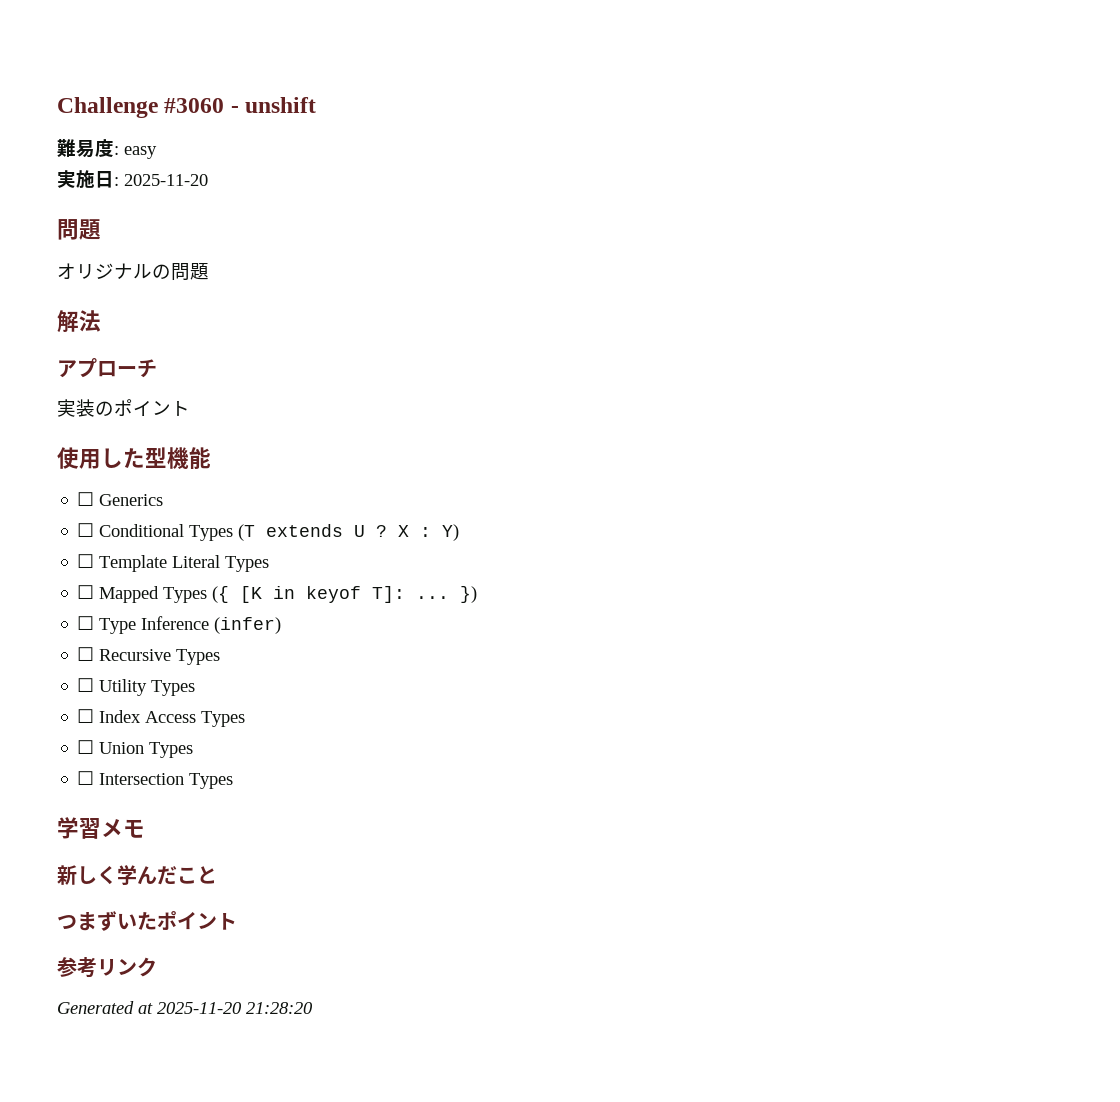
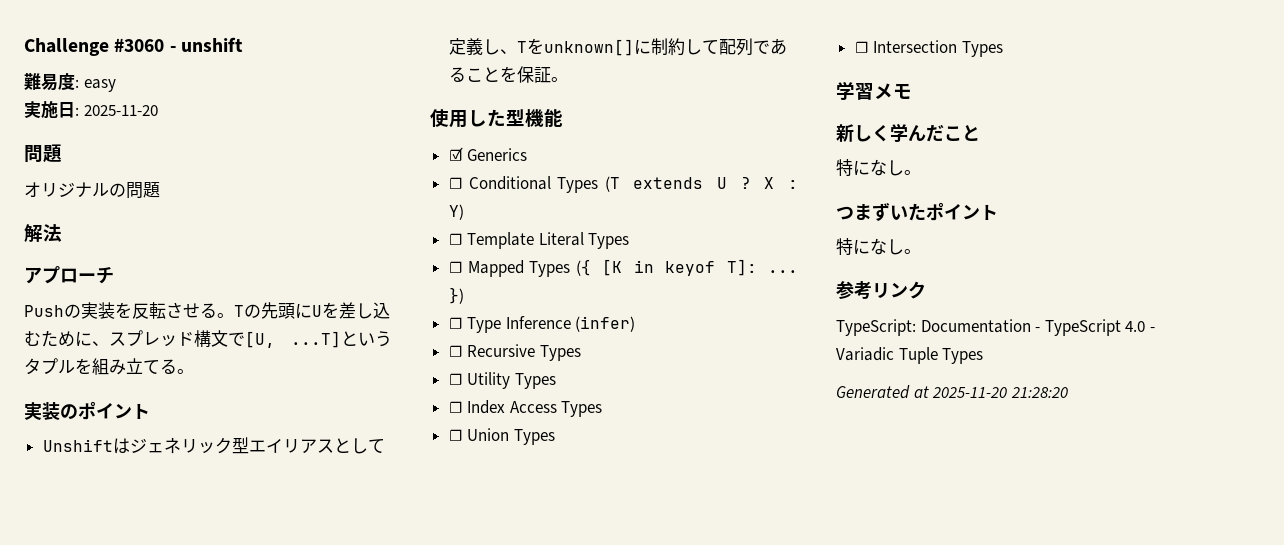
[57,399,190,417] 実装のポイント -> [24,302,390,319] [24,330,392,348] [24,358,194,375] [24,401,150,420] [42,437,385,454] [448,38,787,56] [448,66,568,83] Pushの実装を反転させる。Tの先頭にUを差し込むために、スプレッド構文で[U, ...T]というタプルを組み立てる。 // 実装のポイント // Unshiftはジェネリック型エイリアスとして定義し、Tをunknown[]に制約して配列であることを保証。
[77,492,95,506] ☐ -> [448,147,463,161] ☑
(217, 875) none -> [836,159,921,176] // 特になし。
(237, 921) none -> [836,238,921,255] // 特になし。
(157, 967) none -> [836,319,1155,336] [836,347,984,364] // TypeScript: Documentation - TypeScript 4.0 - Variadic Tuple Types

